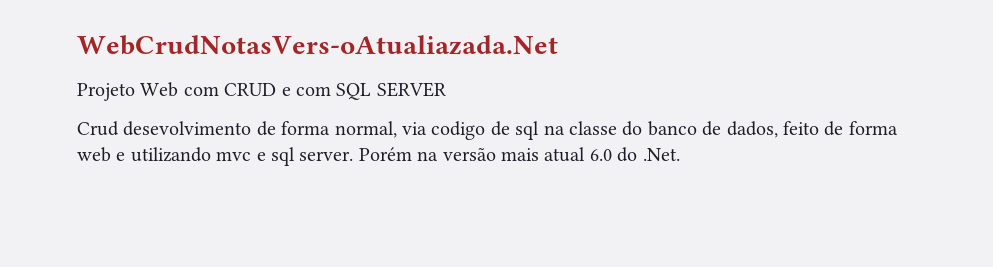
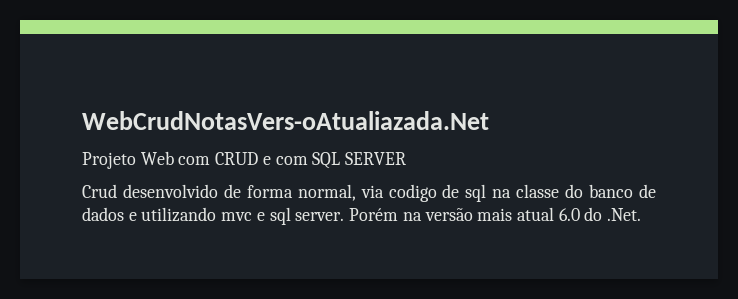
[123,121,252,136] desevolvimento -> [122,184,218,198] desenvolvido
[726,121,898,138] [77,147,111,162] dados, feito de forma web -> [82,207,124,221] dados

